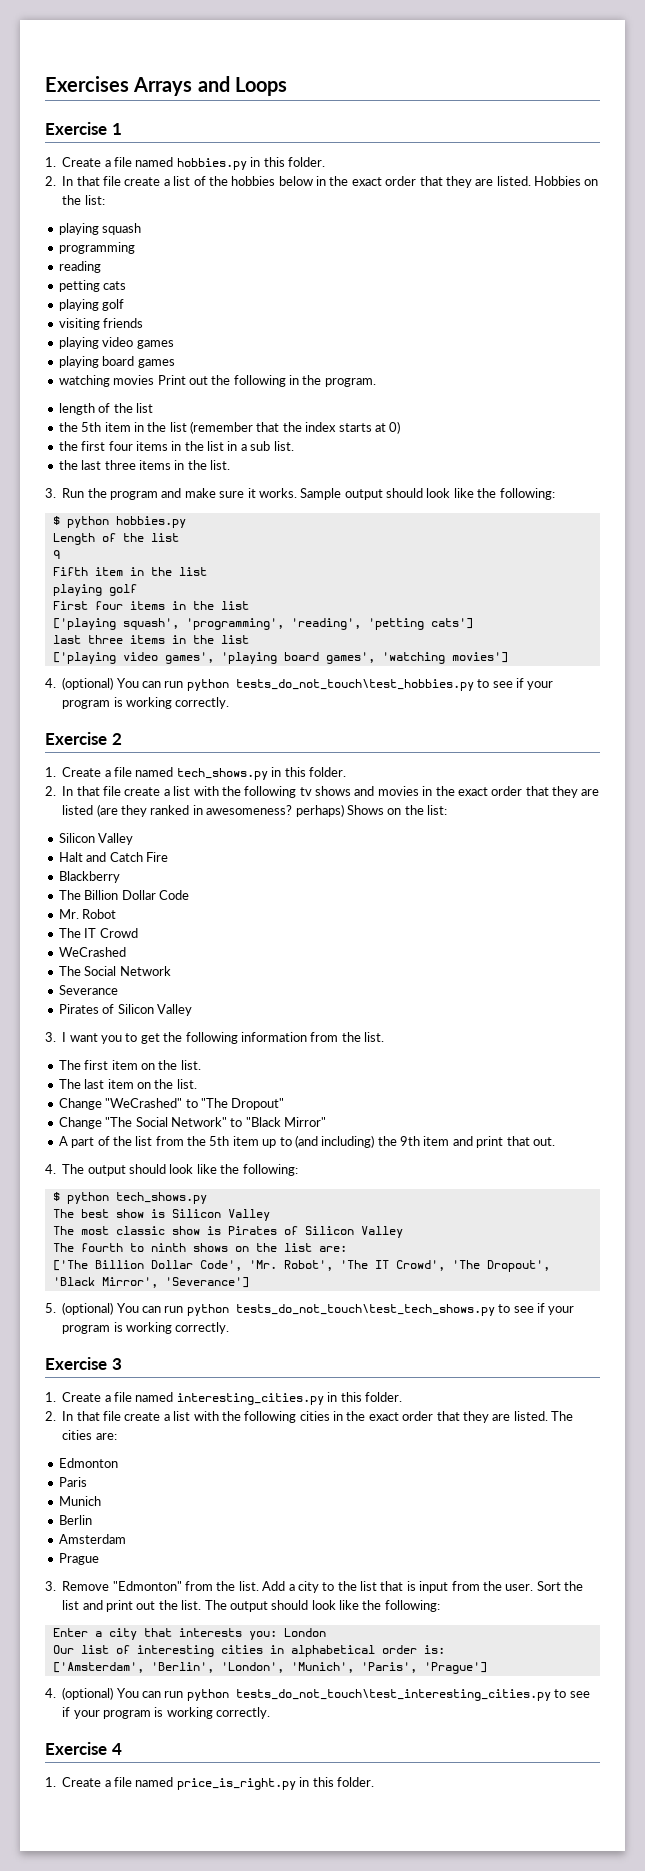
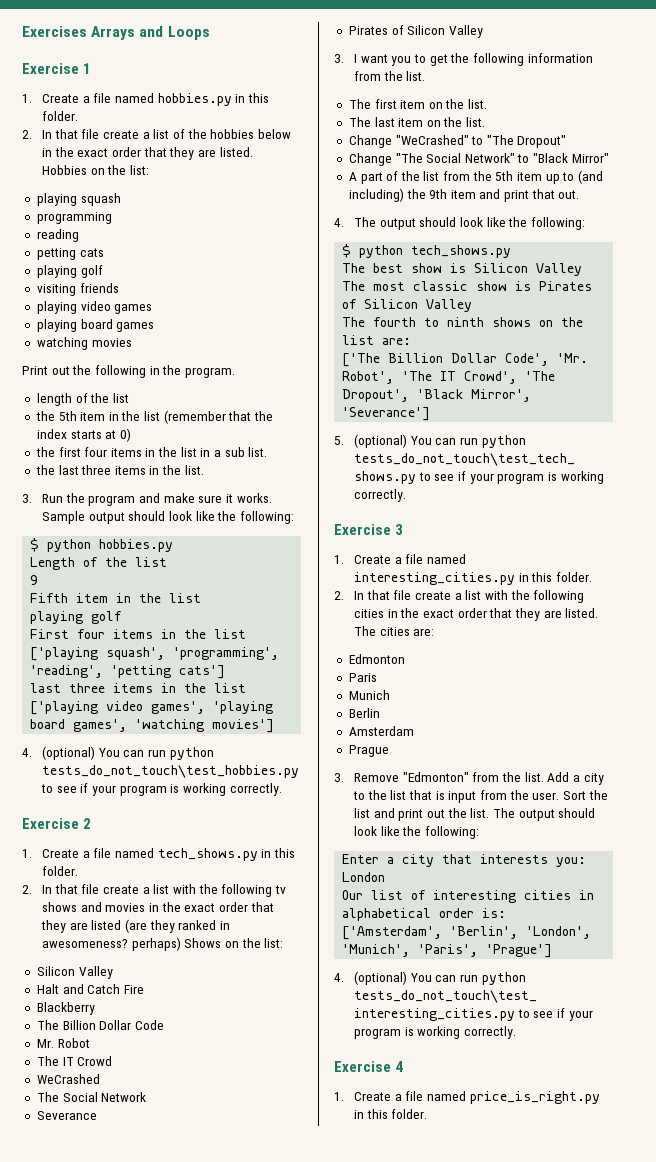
(155, 380) none -> (132, 342) //

